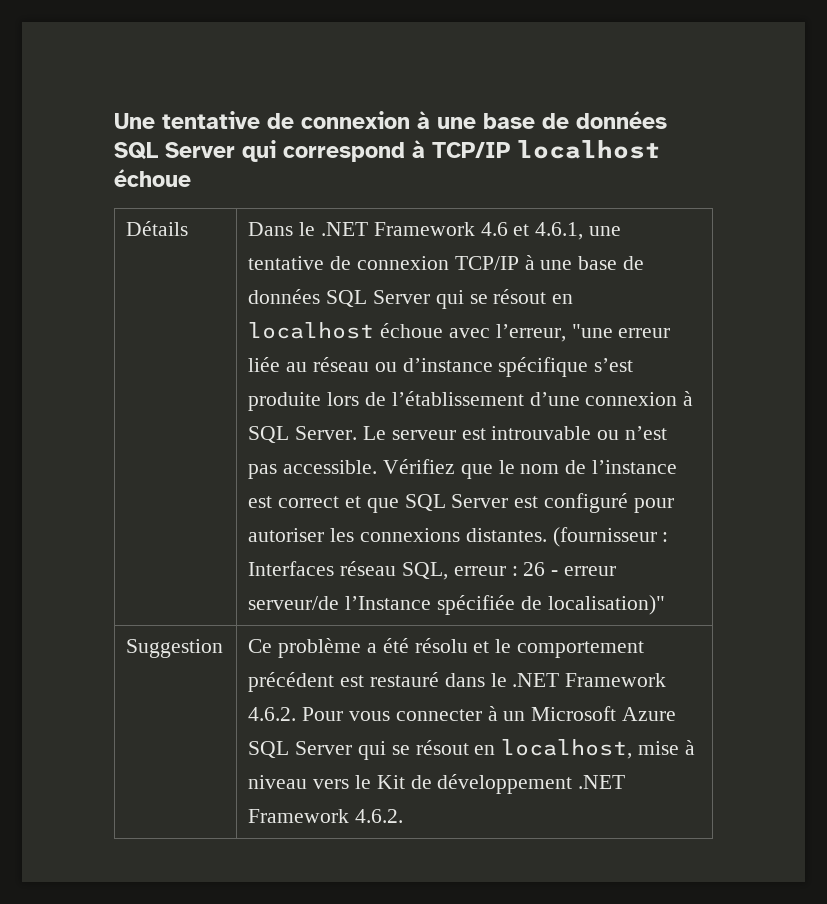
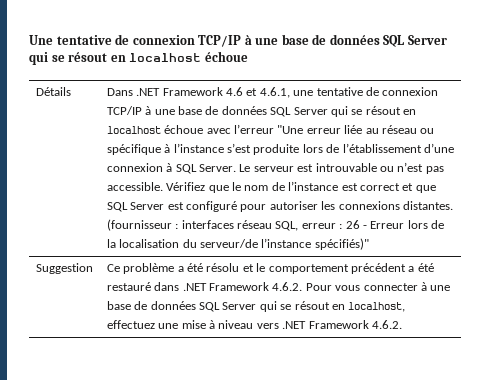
[417,111,667,129] [114,140,510,162] à une base de données SQL Server qui correspond à TCP/IP -> [198,34,447,47] [29,52,126,65] TCP/IP à une base de données SQL Server qui se résout en
[299,222,316,236] le -> (133, 92) none
[495,324,613,342] l’erreur, "une -> [234,124,304,134] l’erreur "Une
[402,357,589,377] d’instance spécifique -> [106,143,224,155] spécifique à l’instance
[248,561,335,576] Interfaces -> [181,220,234,229] interfaces
[564,566,617,576] [248,595,665,615] erreur serveur/de l’Instance spécifiée de localisation)" -> [370,220,445,229] [106,238,369,250] Erreur lors de la localisation du serveur/de l’instance spécifiés)"
[340,675,365,687] est -> [408,263,434,272] a été
[490,673,507,687] le -> (180, 286) none
[503,706,677,721] un Microsoft Azure -> [430,285,451,291] [106,301,196,310] une base de données
(633, 749) none -> [106,320,179,329] effectuez une
[355,774,573,794] le Kit de développement -> (279, 326) none

